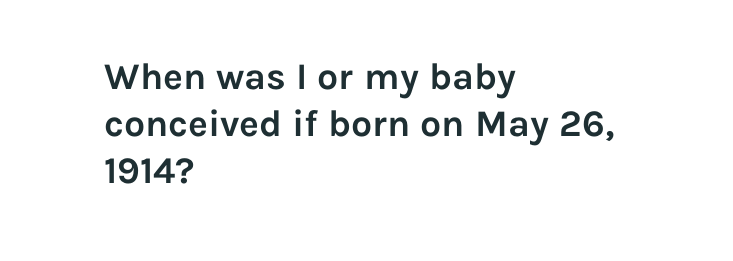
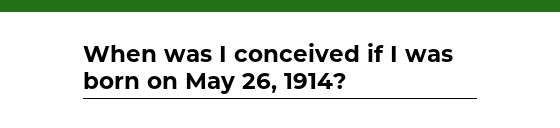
[317,63,516,99] [104,109,319,137] or my baby conceived if -> [234,43,453,62] conceived if I was

